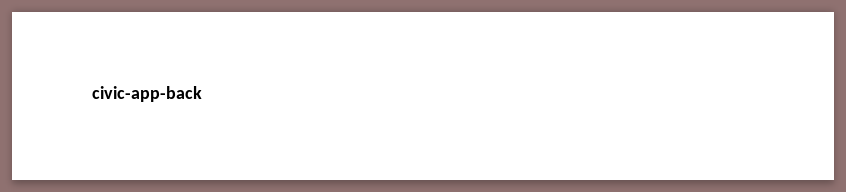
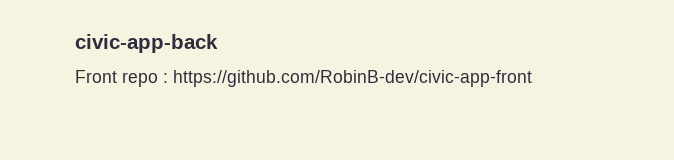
(202, 94) none -> [75,70,532,87] // Front repo : https://github.com/RobinB-dev/civic-app-front

